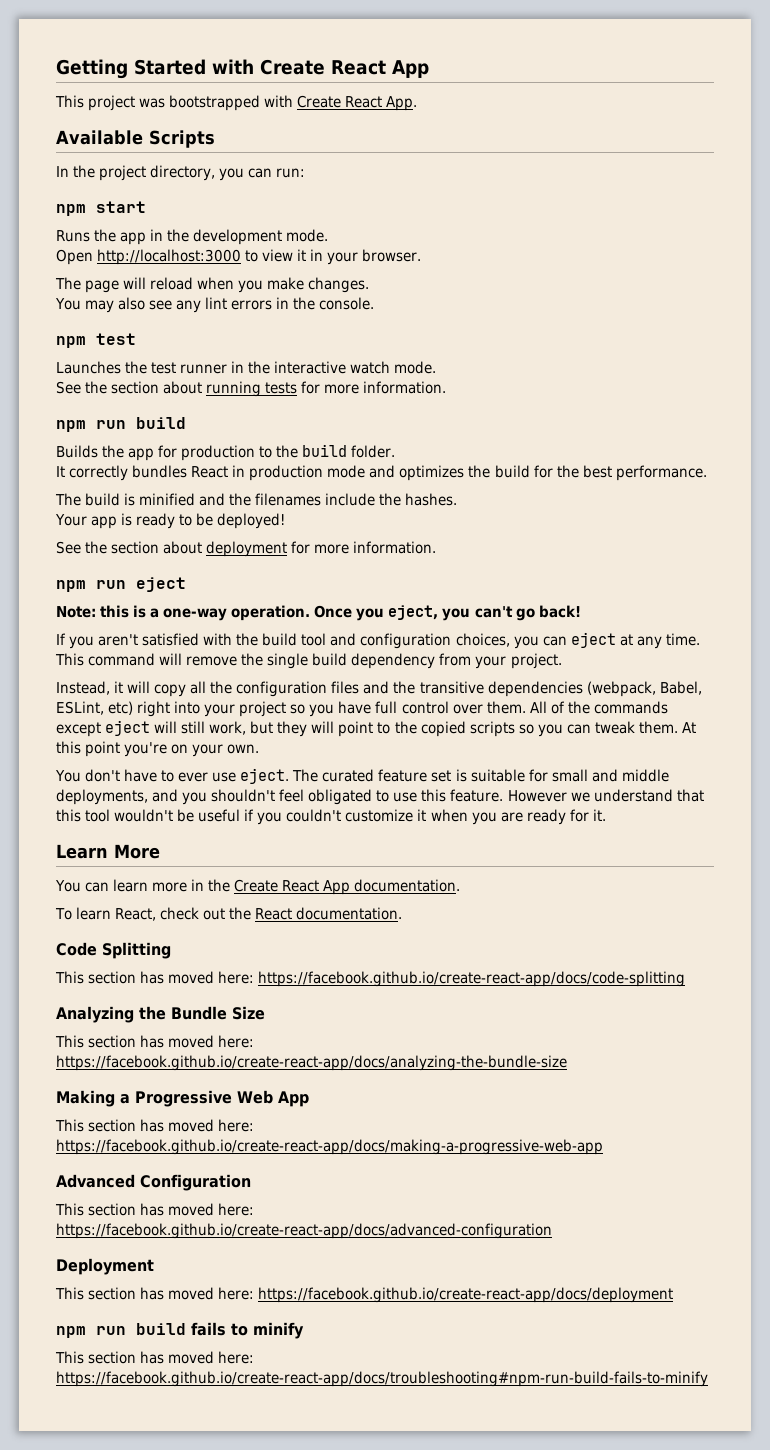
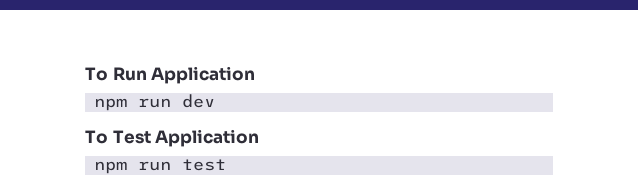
[56,59,429,79] [55,95,418,111] [56,130,215,148] [56,165,306,181] [56,201,146,216] [56,229,329,245] [56,249,422,265] [55,277,370,293] [55,297,375,313] [56,333,136,348] [56,361,437,374] [56,381,447,397] [56,417,186,432] [56,444,396,461] [56,465,707,481] [55,493,458,506] [55,513,286,529] [56,541,437,557] [56,577,186,592] [56,605,581,621] [56,632,700,649] [55,653,562,669] [56,681,702,697] [56,701,668,717] [56,720,696,737] [56,741,260,757] [55,768,669,784] [56,789,704,805] [56,809,606,825] [56,844,160,859] [55,879,461,895] [55,907,403,921] [56,942,171,959] [55,971,686,987] [56,1006,265,1023] [55,1035,255,1048] [56,1055,567,1071] [56,1090,309,1107] [55,1119,255,1132] [56,1139,603,1155] [56,1174,251,1191] [55,1203,255,1216] [56,1223,552,1239] [56,1258,154,1275] [55,1287,674,1303] [56,1322,304,1339] [55,1351,255,1364] [56,1371,708,1387] Getting Started with Create React App // This project was bootstrapped with Create React App. // Available Scripts // In the project directory, you can run: // npm start // Runs the app in the development mode. // Open http://localhost:3000 to view it in your browser. // The page will reload when you make changes. // You may also see any lint errors in the console. // npm test // Launches the test runner in the interactive watch mode. // See the section about running tests for more information. // npm run build // Builds the app for production to the build folder. // It correctly bundles React in production mode and optimizes the build for the best performance. // The build is minified and the filenames include the hashes. // Your app is ready to be deployed! // See the section about deployment for more information. // npm run eject // Note: this is a one-way operation. Once you eject, you can't go back! // If you aren't satisfied with the build tool and configuration choices, you can eject at any time. This command will remove the single build dependency from your project. // Instead, it will copy all the configuration files and the transitive dependencies (webpack, Babel, ESLint, etc) right into your project so you have full control over them. All of the commands except eject will still work, but they will point to the copied scripts so you can tweak them. At this point you're on your own. // You don't have to ever use eject. The curated feature set is suitable for small and middle deployments, and you shouldn't feel obligated to use this feature. However we understand that this tool wouldn't be useful if you couldn't customize it when you are ready for it. // Learn More // You can learn more in the Create React App documentation. // To learn React, check out the React documentation. // Code Splitting // This section has moved here: https://facebook.github.io/create-react-app/docs/code-splitting // Analyzing the Bundle Size // This section has moved here: https://facebook.github.io/create-react-app/docs/analyzing-the-bundle-size // Making a Progressive Web App // This section has moved here: https://facebook.github.io/create-react-app/docs/making-a-progressive-web-app // Advanced Configuration // This section has moved here: https://facebook.github.io/create-react-app/docs/advanced-configuration // Deployment // This section has moved here: https://facebook.github.io/create-react-app/docs/deployment // npm run build fails to minify // This section has moved here: https://facebook.github.io/create-react-app/docs/troubleshooting#npm-run-build-fails-to-minify -> [85,66,256,84] [94,94,216,111] [85,129,260,147] [94,159,227,174] To Run Application // npm run dev // To Test Application // npm run test

